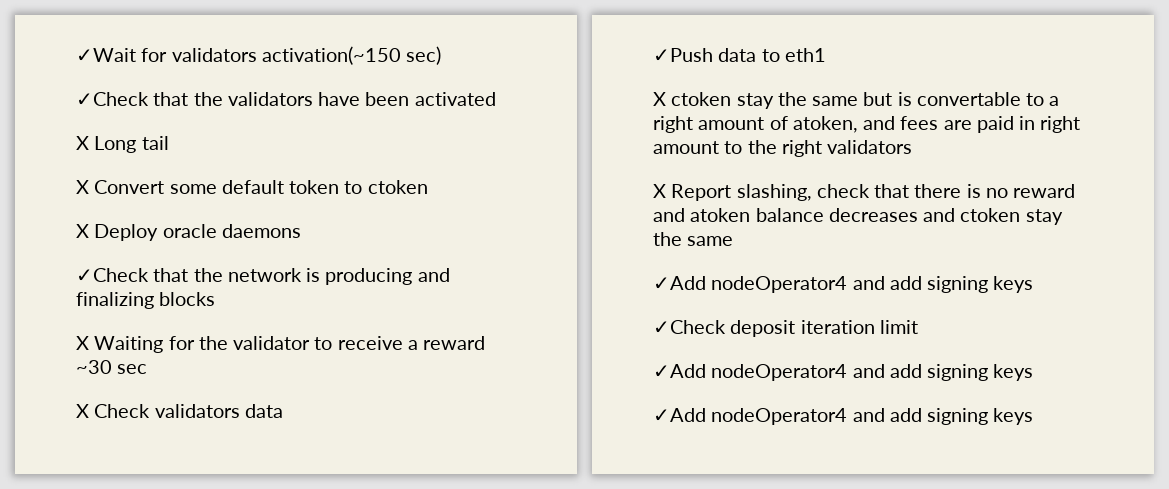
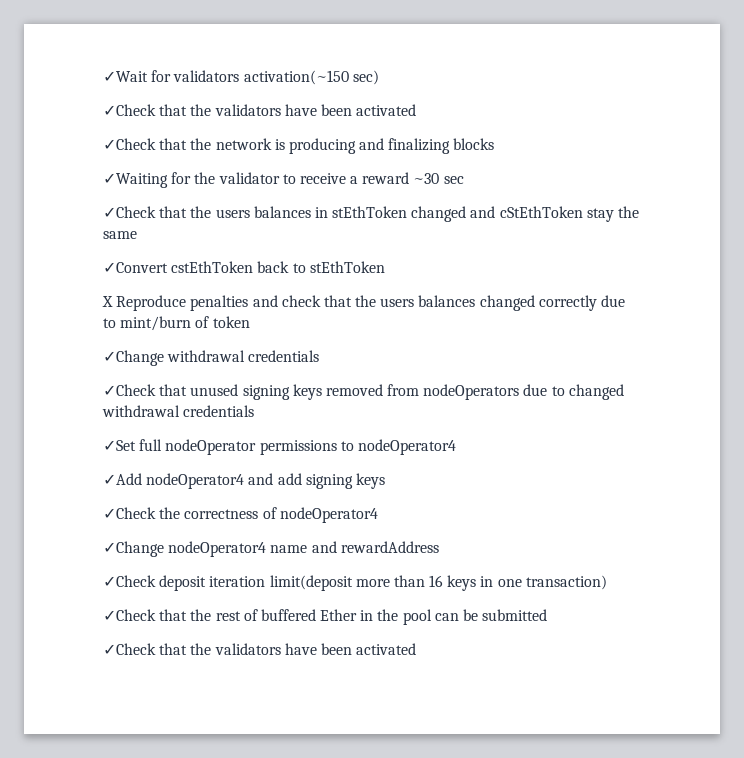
[76,136,169,153] [76,180,428,194] [76,224,301,241] // X Long tail // X Convert some default token to ctoken // X Deploy oracle daemons -> (417, 110) none
[76,336,164,353] X Waiting -> [103,173,168,188] ✓Waiting
[76,404,283,418] [653,48,826,62] [653,92,1060,109] [653,116,1081,133] [653,140,913,157] [653,184,1076,201] [653,208,1063,225] [653,232,734,246] X Check validators data // ✓Push data to eth1 // X ctoken stay the same but is convertable to a right amount of atoken, and fees are paid in right amount to the right validators // X Report slashing, check that there is no reward and atoken balance decreases and ctoken stay the same -> [103,206,640,222] [103,231,137,239] [103,261,385,273] [102,295,626,311] [103,316,250,331] [103,350,320,366] [103,384,624,400] [102,405,255,417] [103,439,456,455] ✓Check that the users balances in stEthToken changed and cStEthToken stay the same // ✓Convert cstEthToken back to stEthToken // X Reproduce penalties and check that the users balances changed correctly due to mint/burn of token // ✓Change withdrawal credentials // ✓Check that unused signing keys removed from nodeOperators due to changed withdrawal credentials // ✓Set full nodeOperator permissions to nodeOperator4
[730,320,918,337] [653,364,1034,381] [653,408,1034,425] deposit iteration limit // ✓Add nodeOperator4 and add signing keys // ✓Add nodeOperator4 and add signing keys -> [159,507,378,523] [103,541,439,557] [103,575,607,591] [103,609,548,625] [103,643,417,655] the correctness of nodeOperator4 // ✓Change nodeOperator4 name and rewardAddress // ✓Check deposit iteration limit(deposit more than 16 keys in one transaction) // ✓Check that the rest of buffered Ether in the pool can be submitted // ✓Check that the validators have been activated

